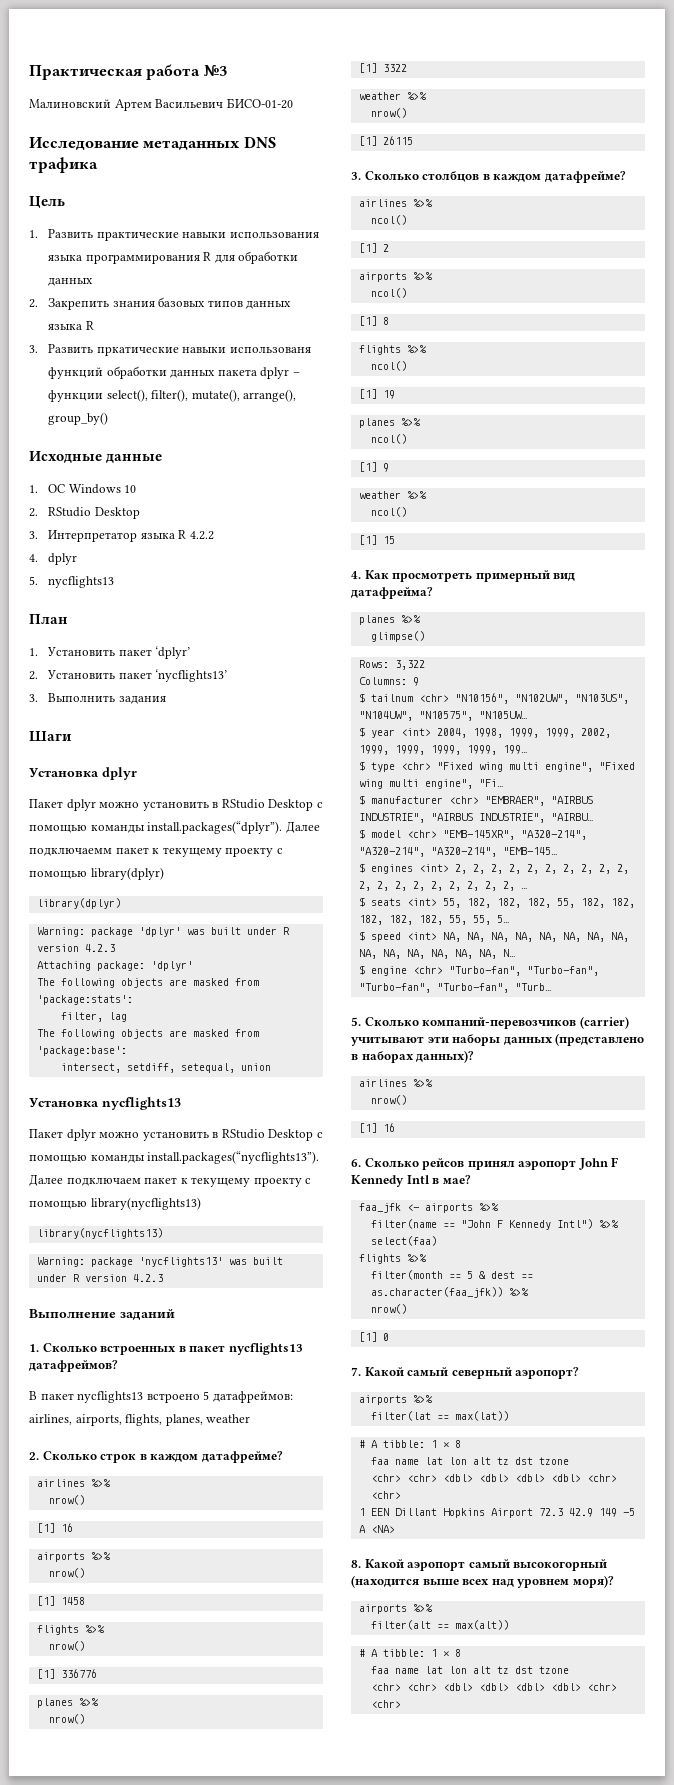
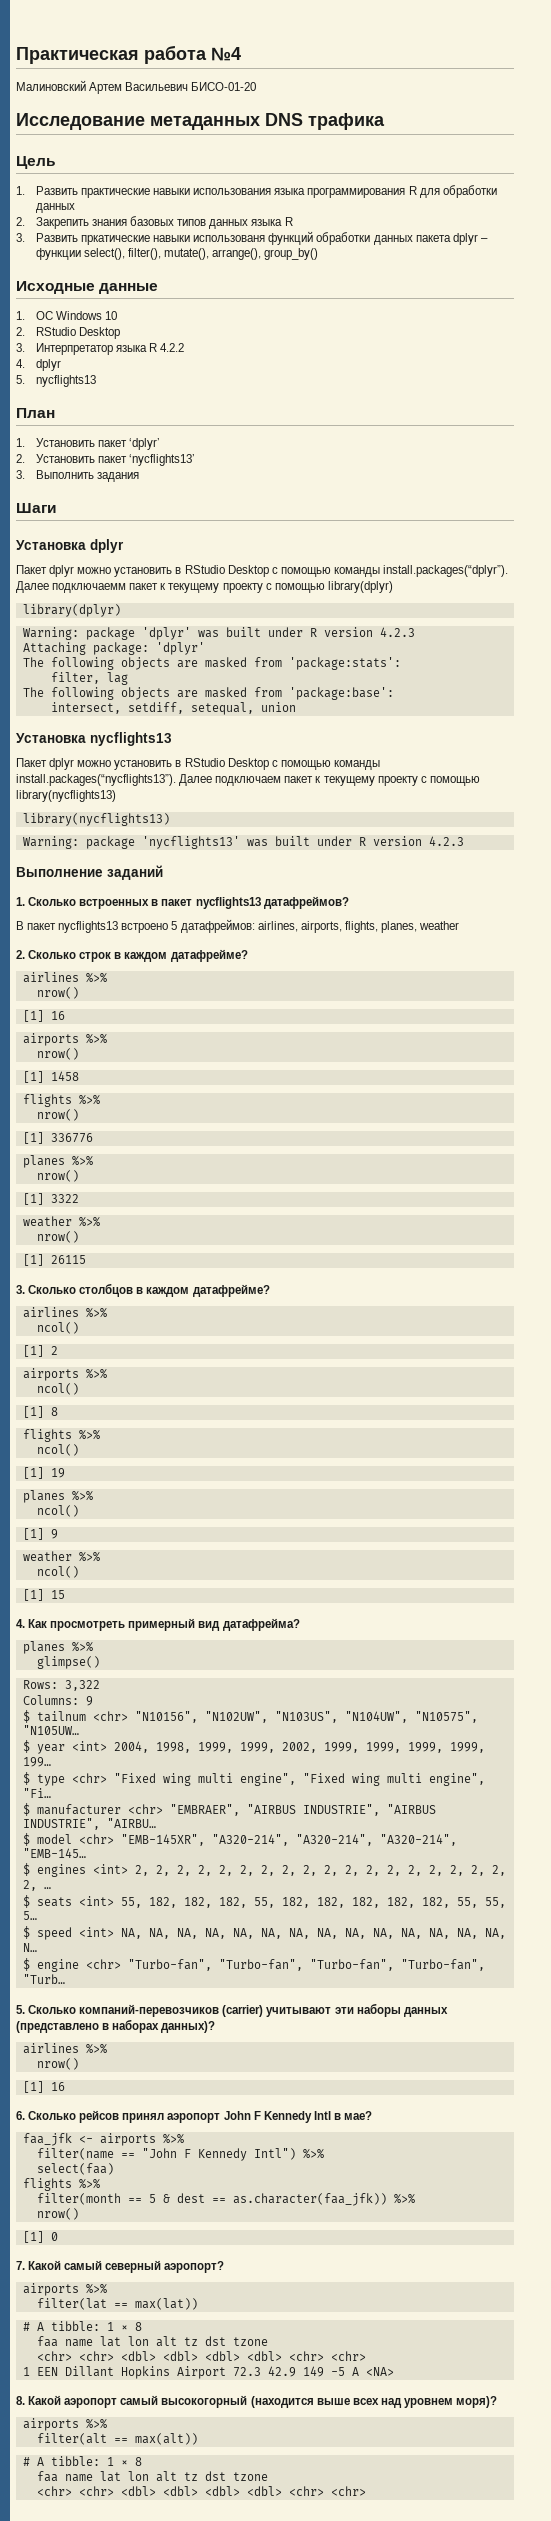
[202,65,227,76] №3 -> [211,47,241,61] №4

